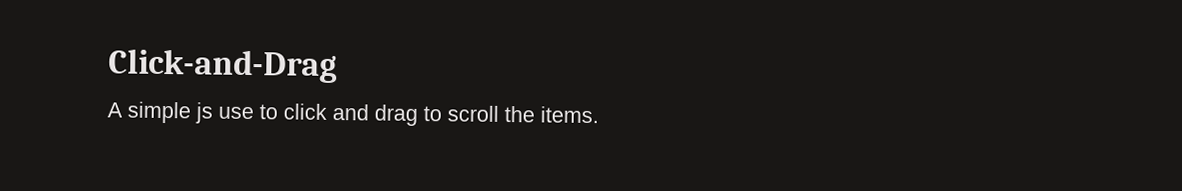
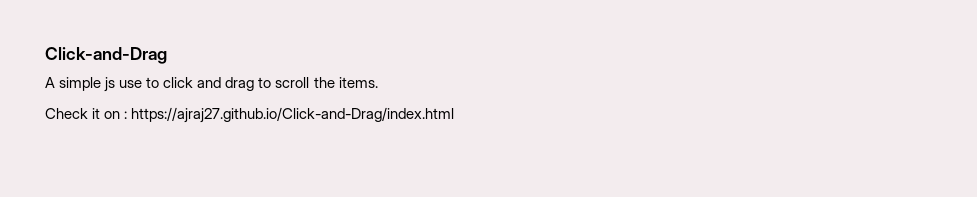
(599, 115) none -> [45,107,455,123] // Check it on : https://ajraj27.github.io/Click-and-Drag/index.html

